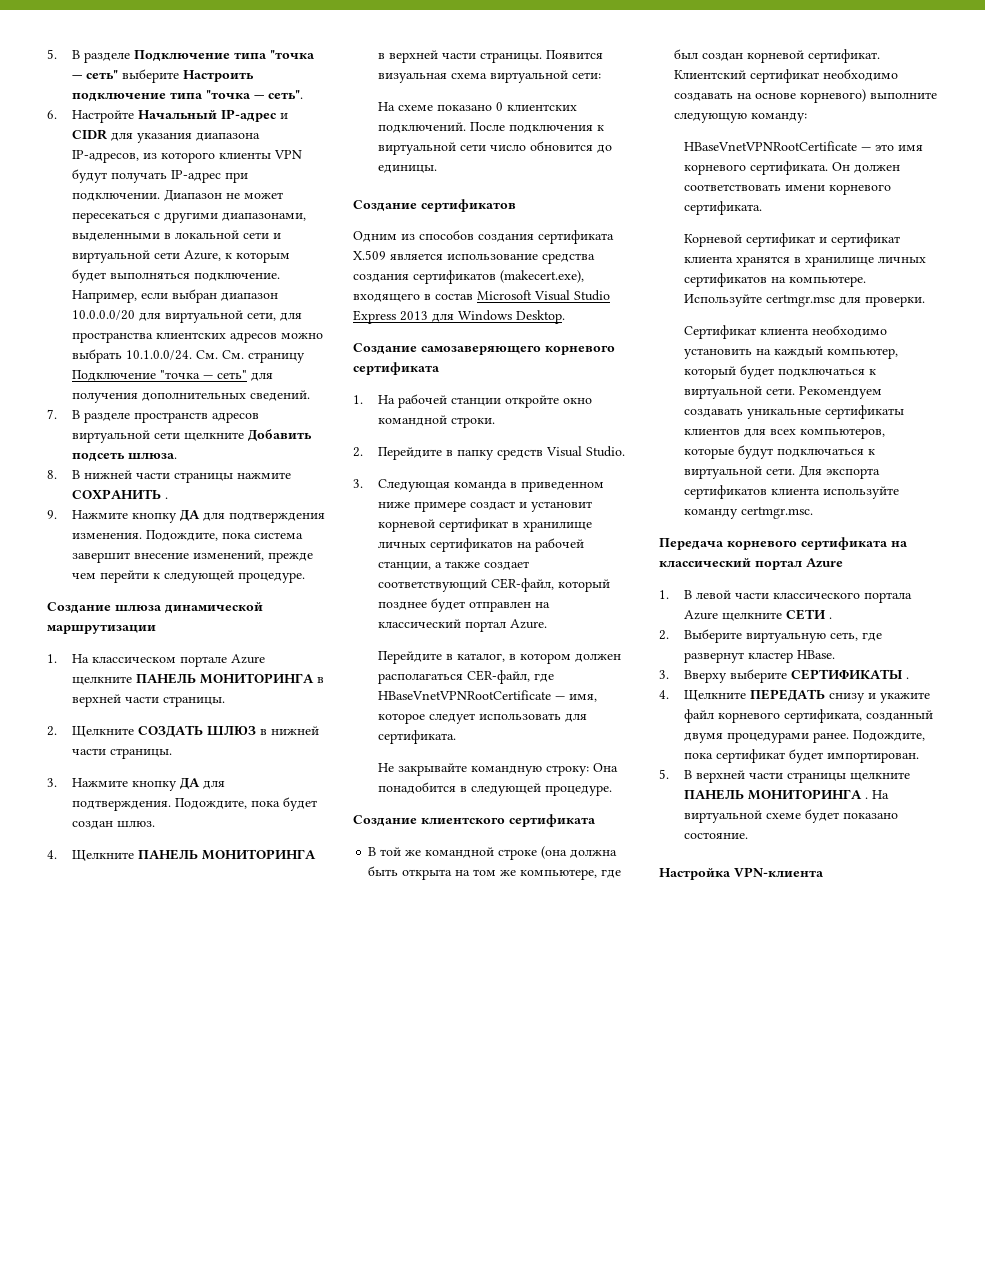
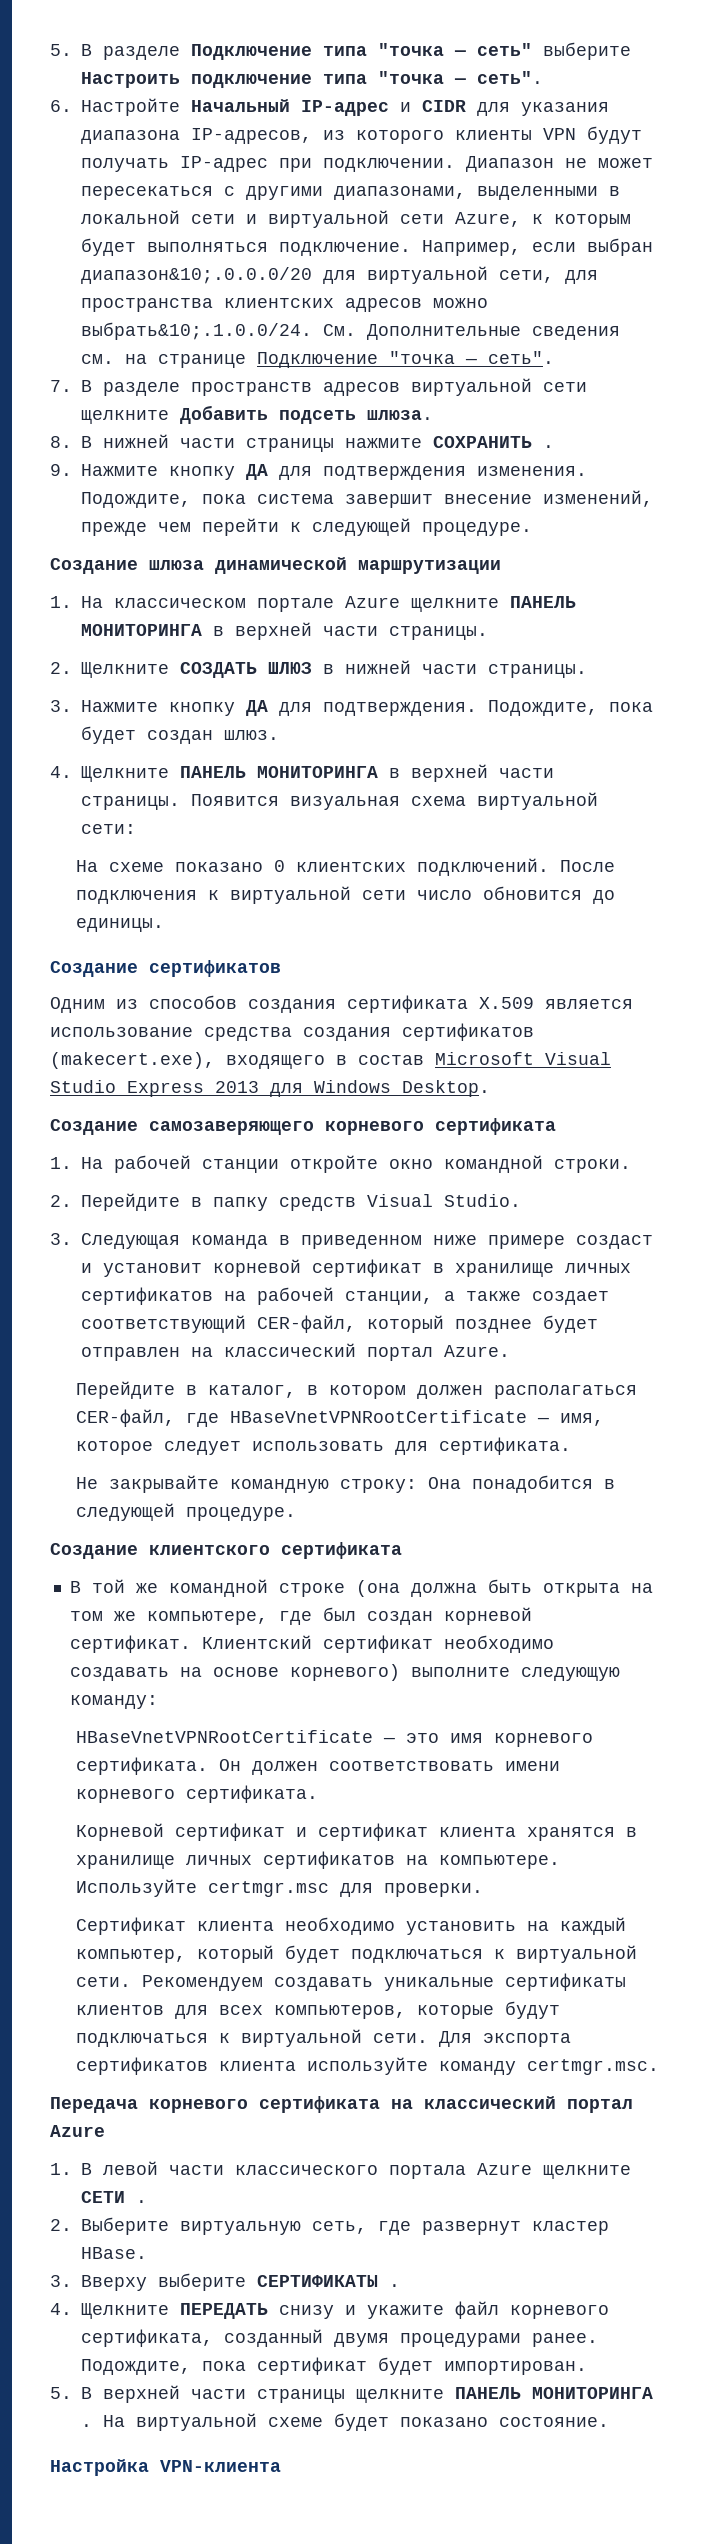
[221,293,279,301] [72,310,136,320] диапазон 10.0.0.0/20 -> [81,267,312,284] диапазон&10;.0.0.0/20
[72,349,306,363] [72,370,274,381] [72,390,311,403] выбрать 10.1.0.0/24. См. См. страницу Подключение "точка — сеть" для получения дополнительных сведений. -> [81,322,620,340] [81,351,554,368] выбрать&10;.1.0.0/24. См. Дополнительные сведения см. на странице Подключение "точка — сеть".

